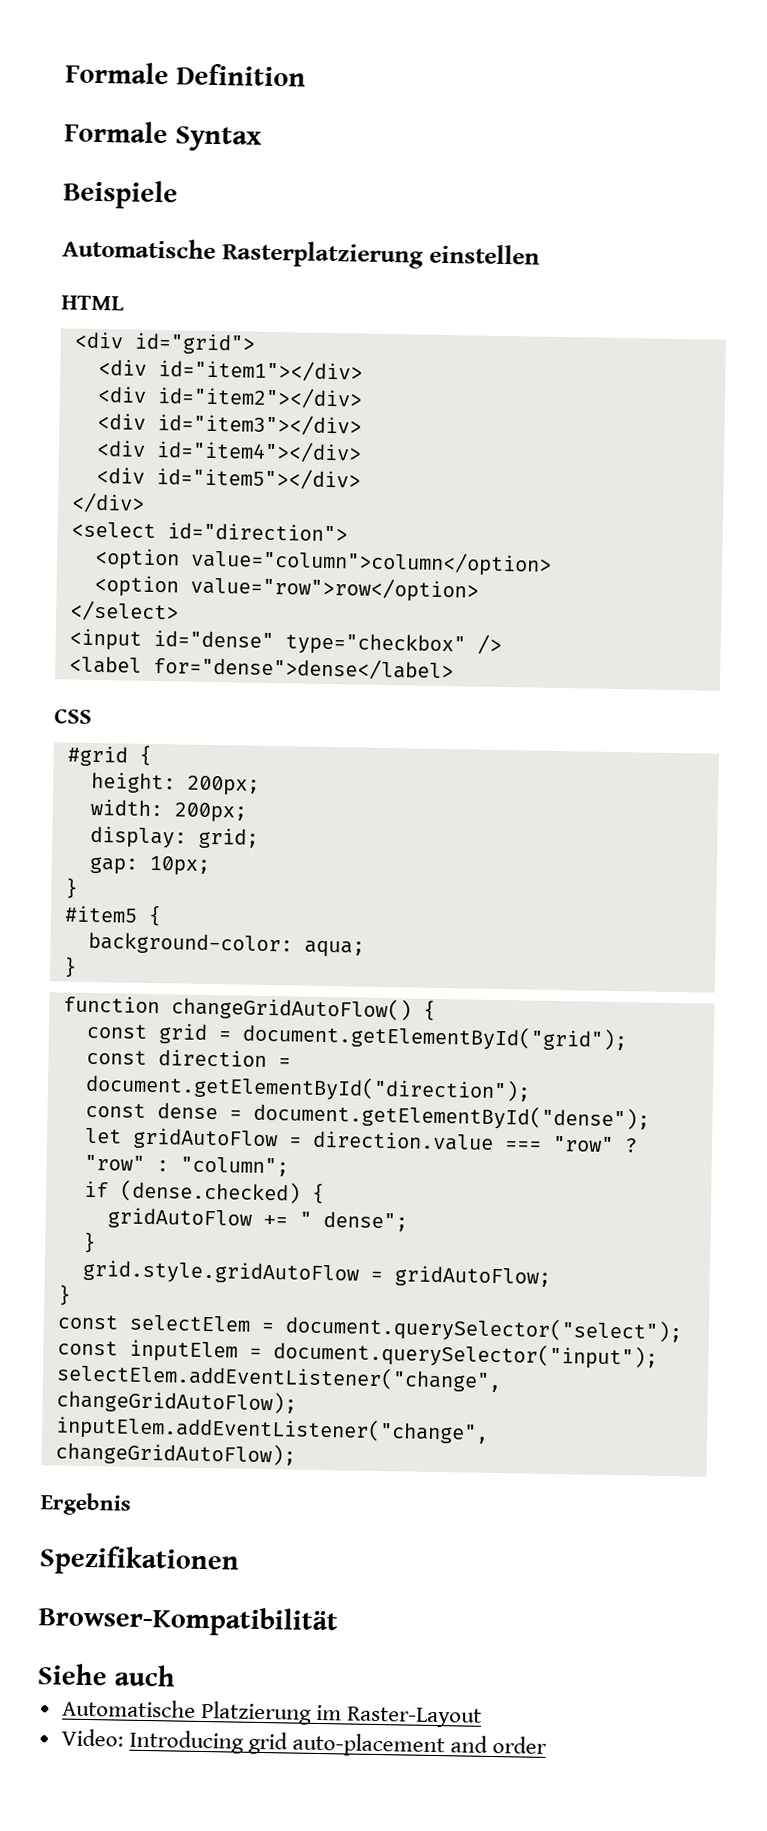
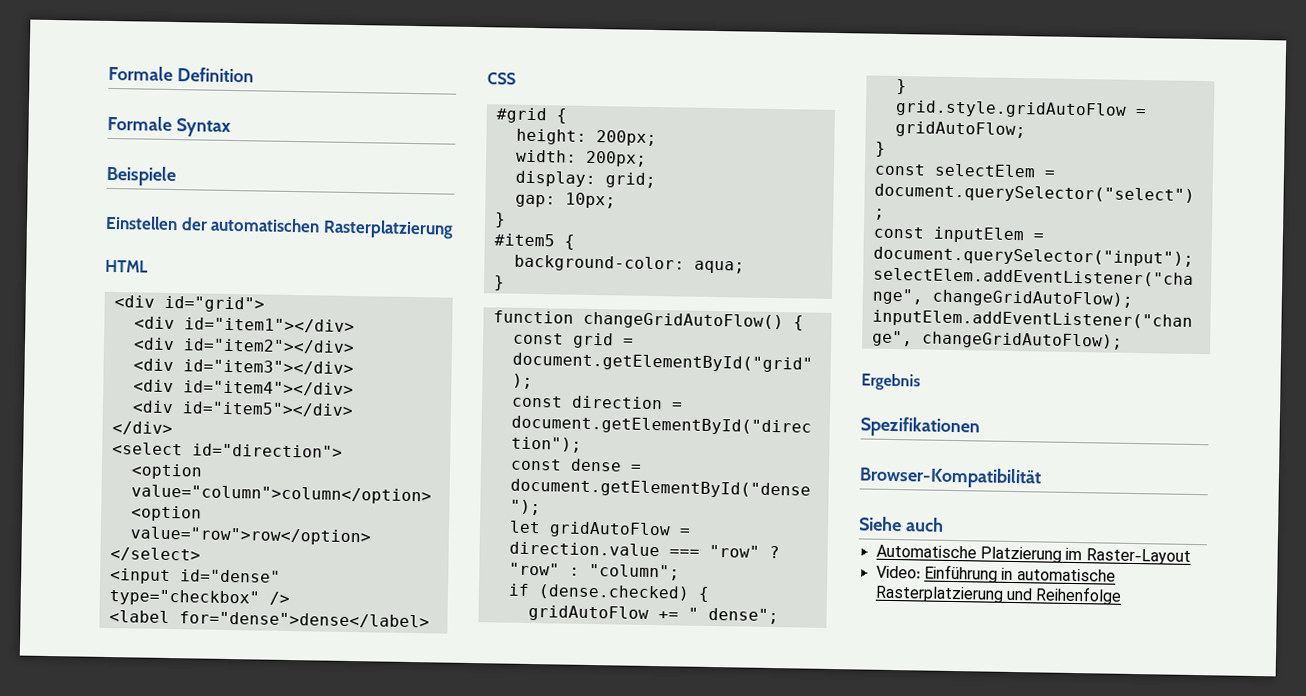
[62,237,540,269] Automatische Rasterplatzierung einstellen -> [105,215,454,239] Einstellen der automatischen Rasterplatzierung
[128,1729,548,1758] Introducing grid auto-placement and order -> [923,564,1116,583] [874,585,1123,605] Einführung in automatische Rasterplatzierung und Reihenfolge

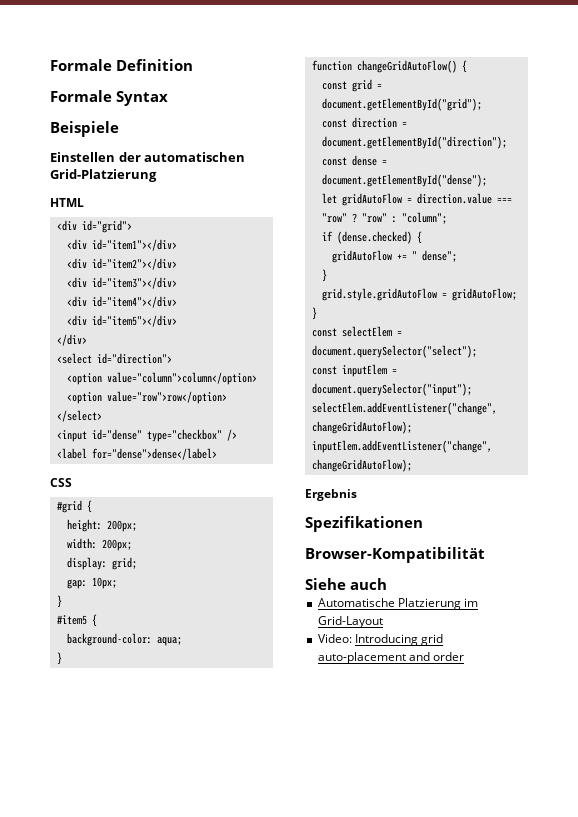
[322,219,454,239] Rasterplatzierung -> [50,169,157,182] Grid-Platzierung
[1085,548,1191,565] Raster-Layout -> [317,616,383,628] Grid-Layout
[923,564,1116,583] [874,585,1123,605] Einführung in automatische Rasterplatzierung und Reihenfolge -> [354,634,443,646] [317,652,464,664] Introducing grid auto-placement and order

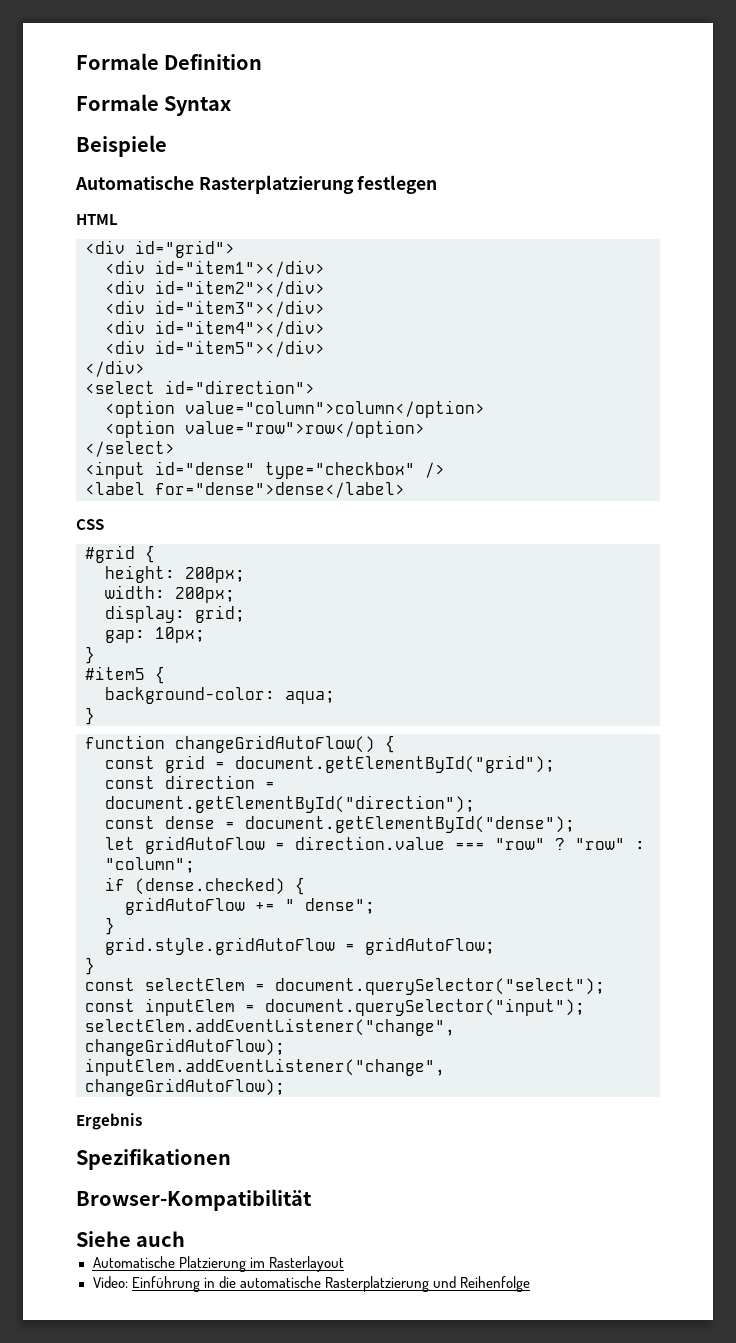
[50,152,246,162] [50,169,157,182] Einstellen der automatischen Grid-Platzierung -> [75,175,438,194] Automatische Rasterplatzierung festlegen
[317,616,383,628] Grid-Layout -> [268,1256,344,1272] Rasterlayout
[354,634,443,646] [317,652,464,664] Introducing grid auto-placement and order -> [131,1276,530,1292] Einführung in die automatische Rasterplatzierung und Reihenfolge

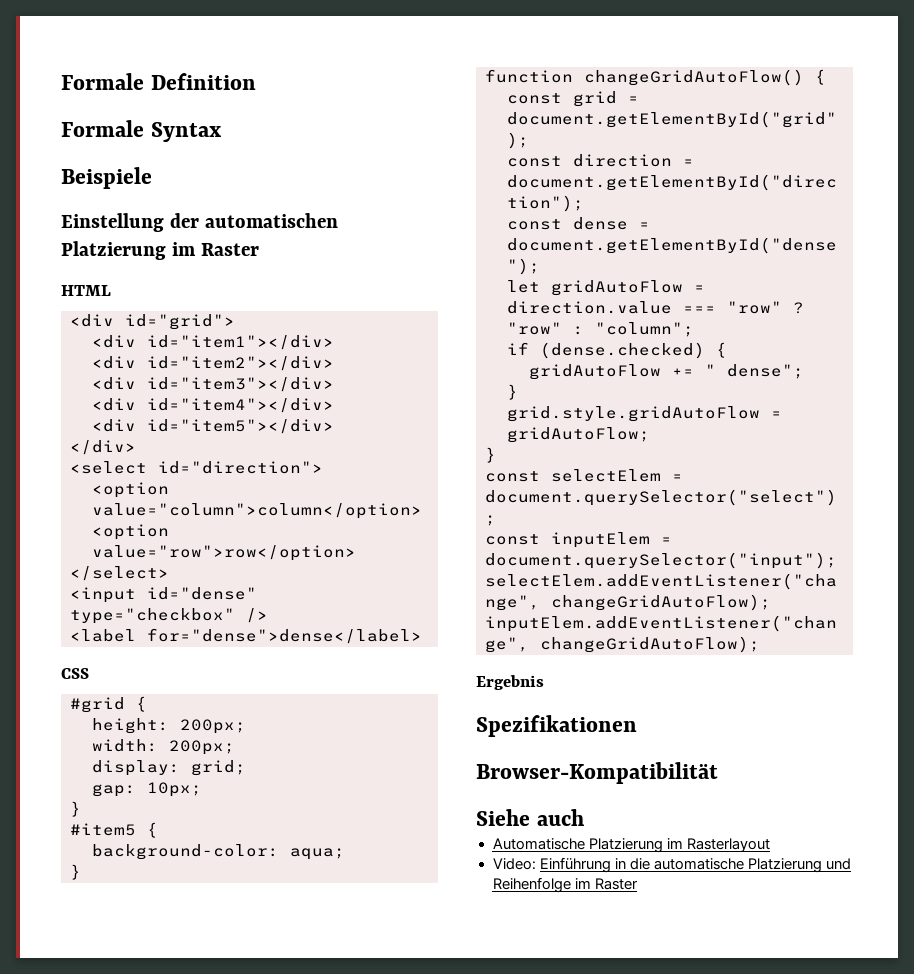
[75,175,438,194] Automatische Rasterplatzierung festlegen -> [61,213,338,232] [61,241,259,260] Einstellung der automatischen Platzierung im Raster
[324,1276,429,1292] Rasterplatzierung -> [747,858,822,873] Platzierung
(530, 1284) none -> [574,878,638,890] im Raster

